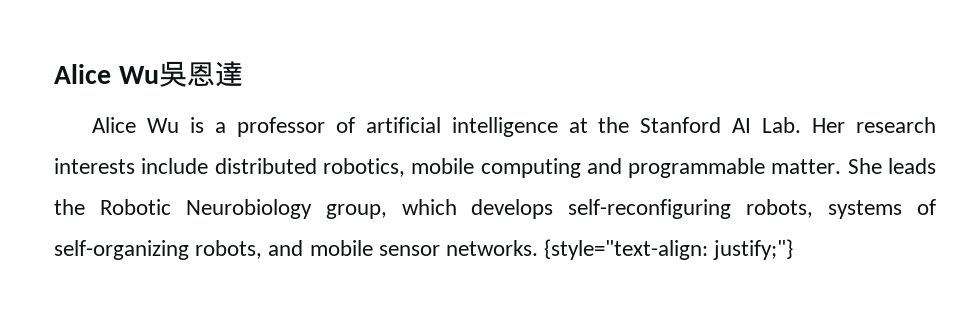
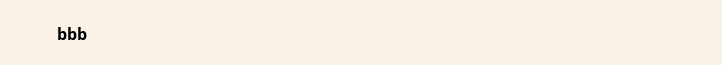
[54,61,243,87] [92,117,936,137] [54,158,936,178] [54,199,936,219] [54,239,794,260] Alice Wu吳恩達 // Alice Wu is a professor of artificial intelligence at the Stanford AI Lab. Her research interests include distributed robotics, mobile computing and programmable matter. She leads the Robotic Neurobiology group, which develops self-reconfiguring robots, systems of self-organizing robots, and mobile sensor networks. {style="text-align: justify;"} -> [57,27,87,40] bbb

